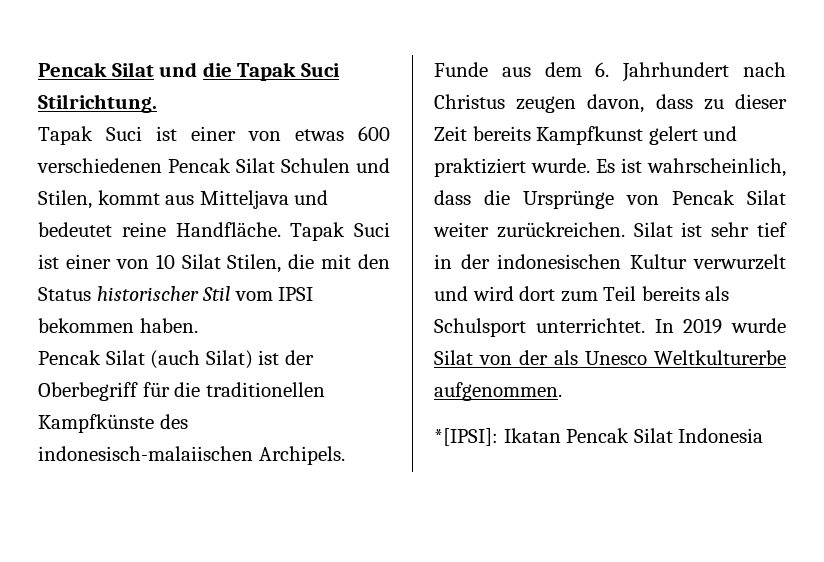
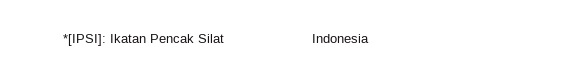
[38,62,340,81] [38,94,157,113] [38,126,390,145] [37,158,390,173] [38,190,329,209] [38,222,390,241] [38,254,390,273] [38,286,314,301] [38,318,198,333] [38,350,314,369] [38,382,325,401] [38,414,188,433] [38,446,345,465] [434,62,786,82] [434,94,787,113] [434,126,738,145] [434,158,786,177] [434,190,786,209] [433,222,787,238] [434,254,786,270] [434,286,730,302] [434,318,786,337] [434,350,786,365] [434,382,562,401] Pencak Silat und die Tapak Suci Stilrichtung. // Tapak Suci ist einer von etwas 600 verschiedenen Pencak Silat Schulen und Stilen, kommt aus Mitteljava und bedeutet reine Handfläche. Tapak Suci ist einer von 10 Silat Stilen, die mit den Status historischer Stil vom IPSI bekommen haben. // Pencak Silat (auch Silat) ist der Oberbegriff für die traditionellen Kampfkünste des indonesisch-malaiischen Archipels. Funde aus dem 6. Jahrhundert nach Christus zeugen davon, dass zu dieser Zeit bereits Kampfkunst gelert und praktiziert wurde. Es ist wahrscheinlich, dass die Ursprünge von Pencak Silat weiter zurückreichen. Silat ist sehr tief in der indonesischen Kultur verwurzelt und wird dort zum Teil bereits als Schulsport unterrichtet. In 2019 wurde Silat von der als Unesco Weltkulturerbe aufgenommen. // -> (63, 40) none

